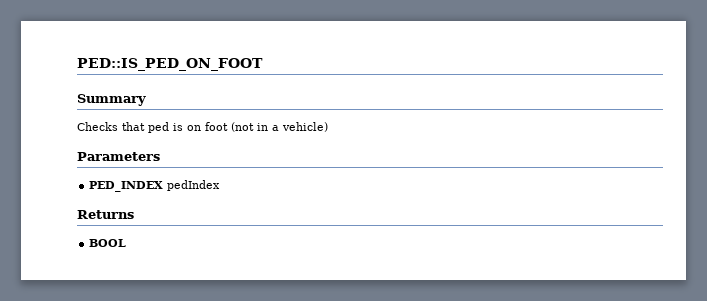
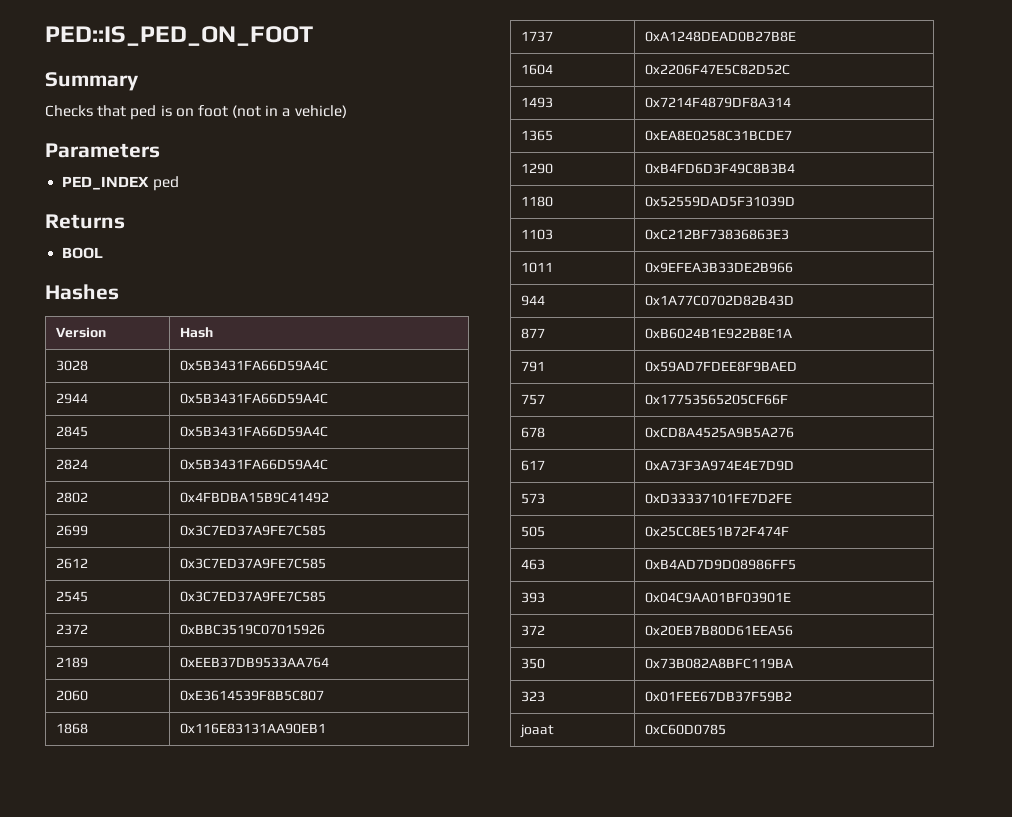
[167,180,221,191] pedIndex -> [153,176,180,191] ped
(127, 243) none -> [45,284,119,300] [56,327,107,338] [180,327,214,338] [56,360,89,371] [180,360,329,371] [56,393,89,404] [180,393,329,404] [56,426,89,437] [180,426,329,437] [56,459,89,470] [180,459,329,470] [56,492,89,503] [180,492,330,503] [56,525,89,536] [180,525,327,536] [56,558,89,569] [180,558,327,569] [56,591,89,602] [180,591,327,602] [56,624,89,635] [180,624,326,635] [56,657,89,668] [180,657,330,668] [56,690,89,701] [180,690,325,701] [56,723,89,734] [180,723,327,734] [521,31,554,42] [645,31,797,42] [521,64,554,75] [645,64,791,75] [521,97,554,108] [645,97,792,108] [521,130,554,141] [645,130,793,141] [521,163,554,174] [645,163,796,174] [521,196,554,207] [645,196,796,207] [521,229,554,240] [645,229,790,240] [521,262,554,273] [645,262,794,273] [521,295,546,306] [645,295,795,306] [521,328,546,339] [645,328,793,339] [521,361,546,372] [645,361,798,372] [521,394,546,405] [645,394,789,405] [521,427,546,438] [645,427,795,438] [521,460,546,471] [645,460,795,471] [521,493,546,504] [645,493,793,504] [521,526,546,537] [645,526,790,537] [521,559,546,570] [645,559,797,570] [521,592,546,603] [645,592,792,603] [521,625,546,636] [645,625,794,636] [521,658,546,669] [645,658,794,669] [521,691,546,702] [645,691,793,702] [520,724,555,738] [645,724,727,735] // Hashes // Version | Hash // 3028 | 0x5B3431FA66D59A4C // 2944 | 0x5B3431FA66D59A4C // 2845 | 0x5B3431FA66D59A4C // 2824 | 0x5B3431FA66D59A4C // 2802 | 0x4FBDBA15B9C41492 // 2699 | 0x3C7ED37A9FE7C585 // 2612 | 0x3C7ED37A9FE7C585 // 2545 | 0x3C7ED37A9FE7C585 // 2372 | 0xBBC3519C07015926 // 2189 | 0xEEB37DB9533AA764 // 2060 | 0xE3614539F8B5C807 // 1868 | 0x116E83131AA90EB1 // 1737 | 0xA1248DEAD0B27B8E // 1604 | 0x2206F47E5C82D52C // 1493 | 0x7214F4879DF8A314 // 1365 | 0xEA8E0258C31BCDE7 // 1290 | 0xB4FD6D3F49C8B3B4 // 1180 | 0x52559DAD5F31039D // 1103 | 0xC212BF73836863E3 // 1011 | 0x9EFEA3B33DE2B966 // 944 | 0x1A77C0702D82B43D // 877 | 0xB6024B1E922B8E1A // 791 | 0x59AD7FDEE8F9BAED // 757 | 0x17753565205CF66F // 678 | 0xCD8A4525A9B5A276 // 617 | 0xA73F3A974E4E7D9D // 573 | 0xD33337101FE7D2FE // 505 | 0x25CC8E51B72F474F // 463 | 0xB4AD7D9D08986FF5 // 393 | 0x04C9AA01BF03901E // 372 | 0x20EB7B80D61EEA56 // 350 | 0x73B082A8BFC119BA // 323 | 0x01FEE67DB37F59B2 // joaat | 0xC60D0785

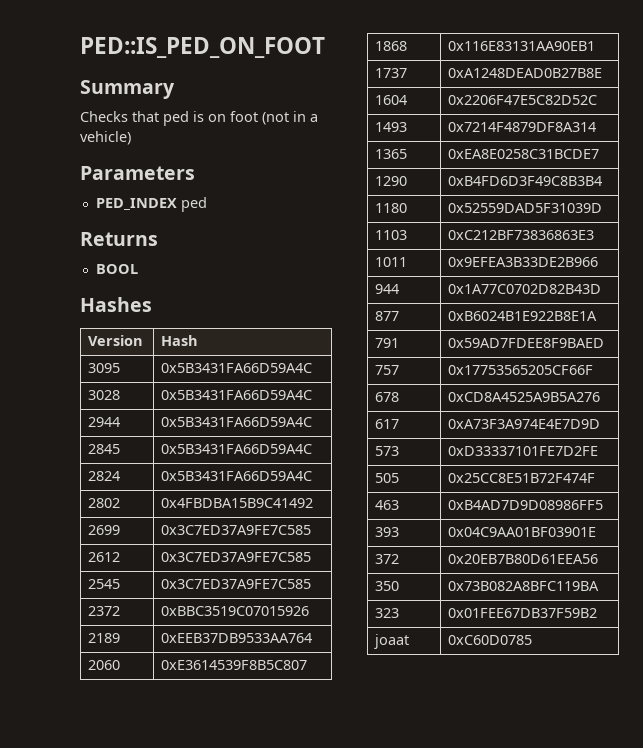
(214, 332) none -> [87,363,120,373] [160,363,312,373] // 3095 | 0x5B3431FA66D59A4C

